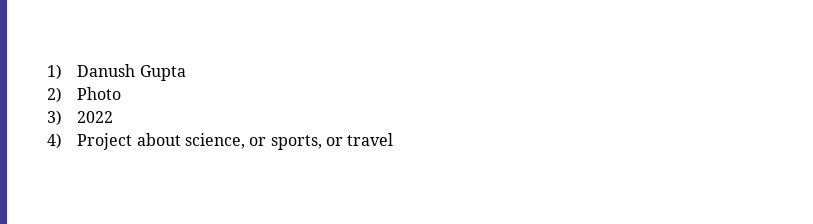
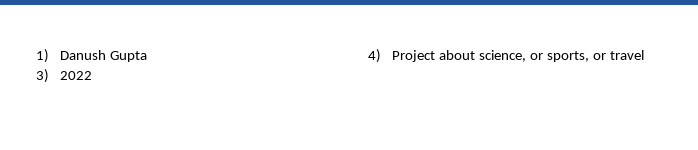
[47,87,122,103] // 2) Photo -> (148, 56) none

